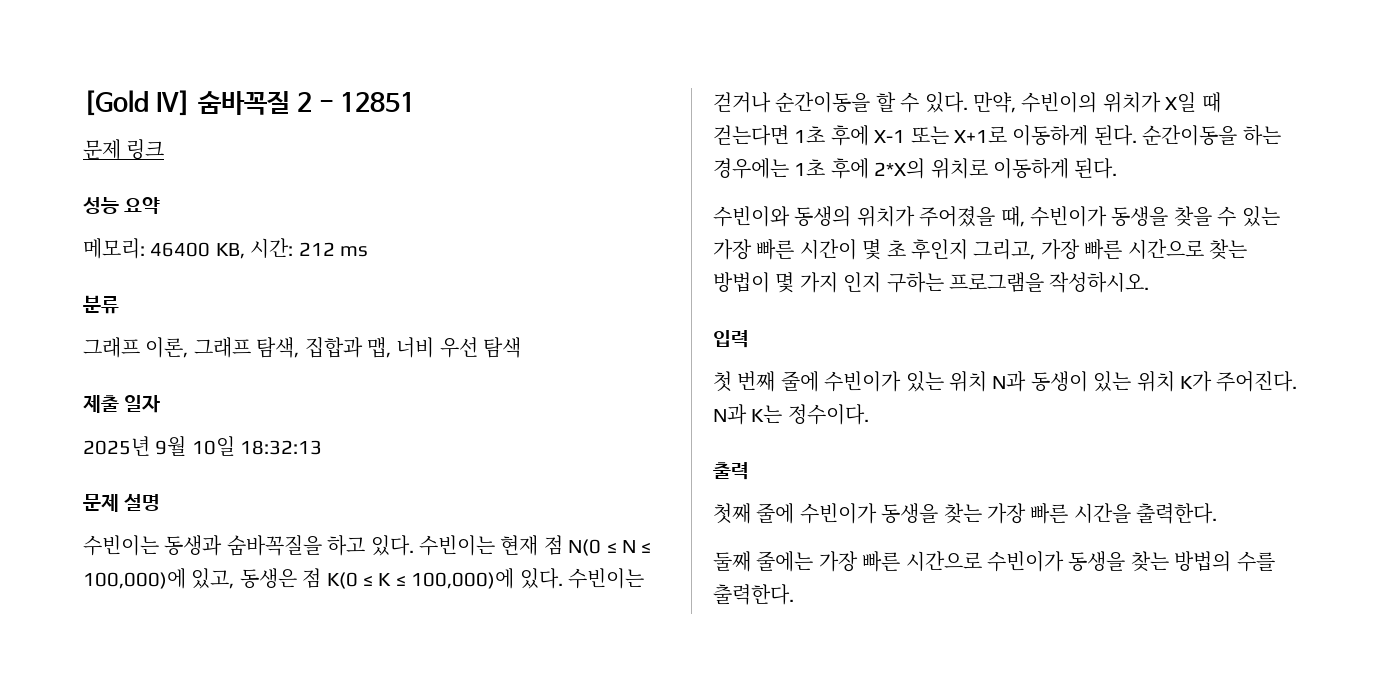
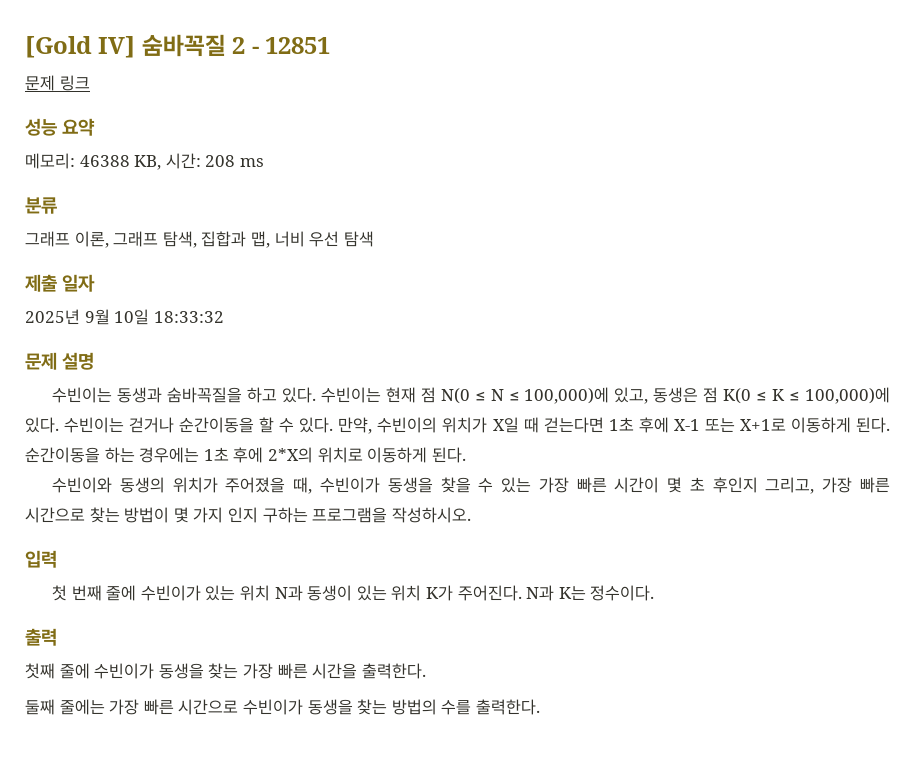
[150,242,211,257] 46400 -> [79,155,130,167] 46388
[298,242,335,256] 212 -> [205,155,236,167] 208
[240,440,323,455] 18:32:13 -> [153,311,224,323] 18:33:32

